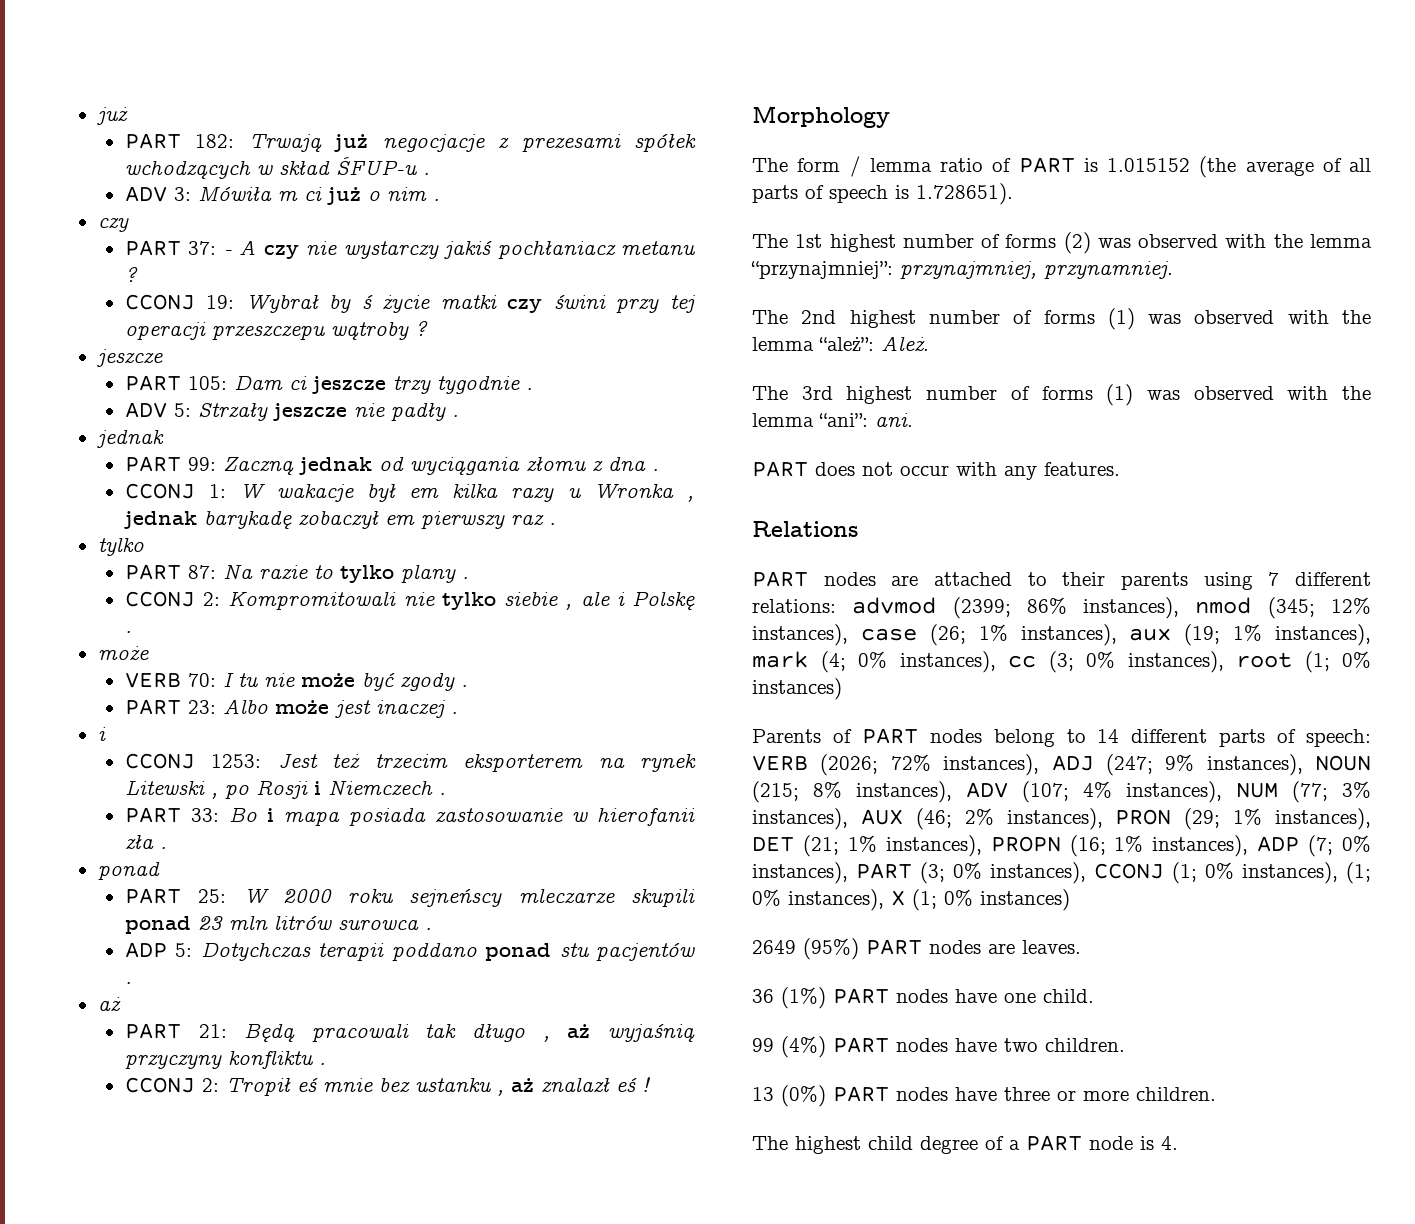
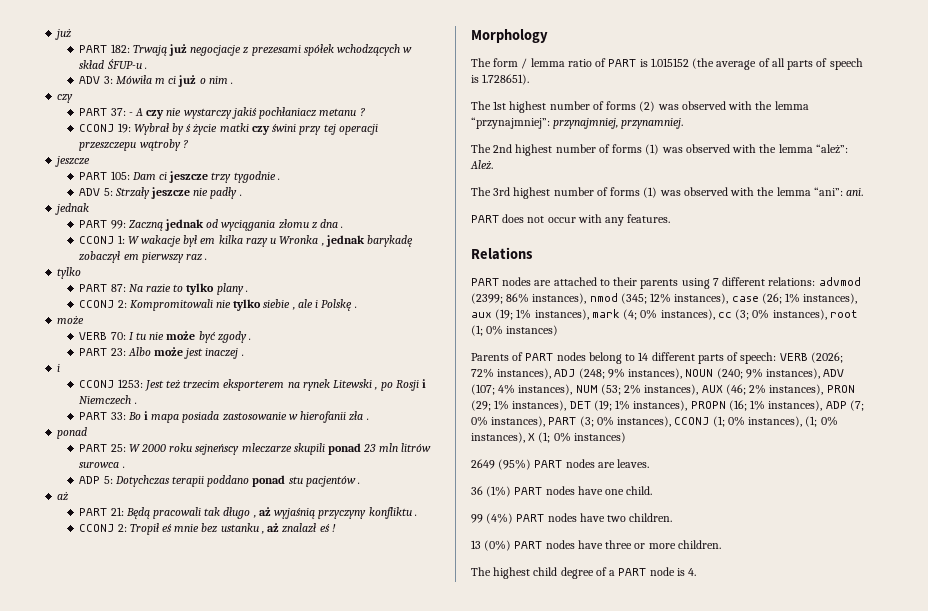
[1105,754,1153,776] (247; -> [578,368,605,379] (248;
[752,781,842,803] (215; 8% -> [716,368,763,379] (240; 9%
[1292,781,1371,803] (77; 3% -> [600,384,642,395] (53; 2%
[802,835,839,857] (21; -> [593,400,612,411] (19;

